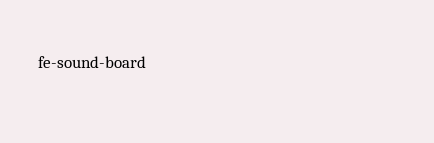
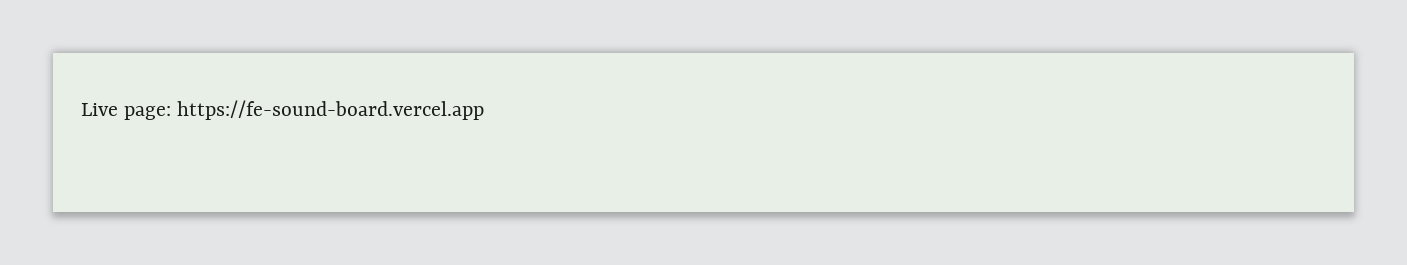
[38,56,146,68] fe-sound-board -> [81,100,485,120] Live page: https://fe-sound-board.vercel.app

